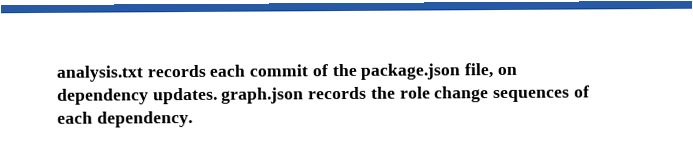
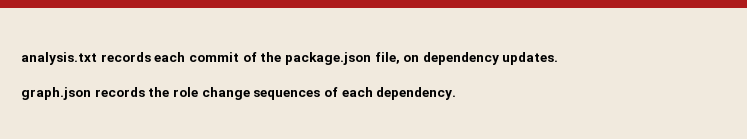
(218, 96) none -> (559, 58) //

